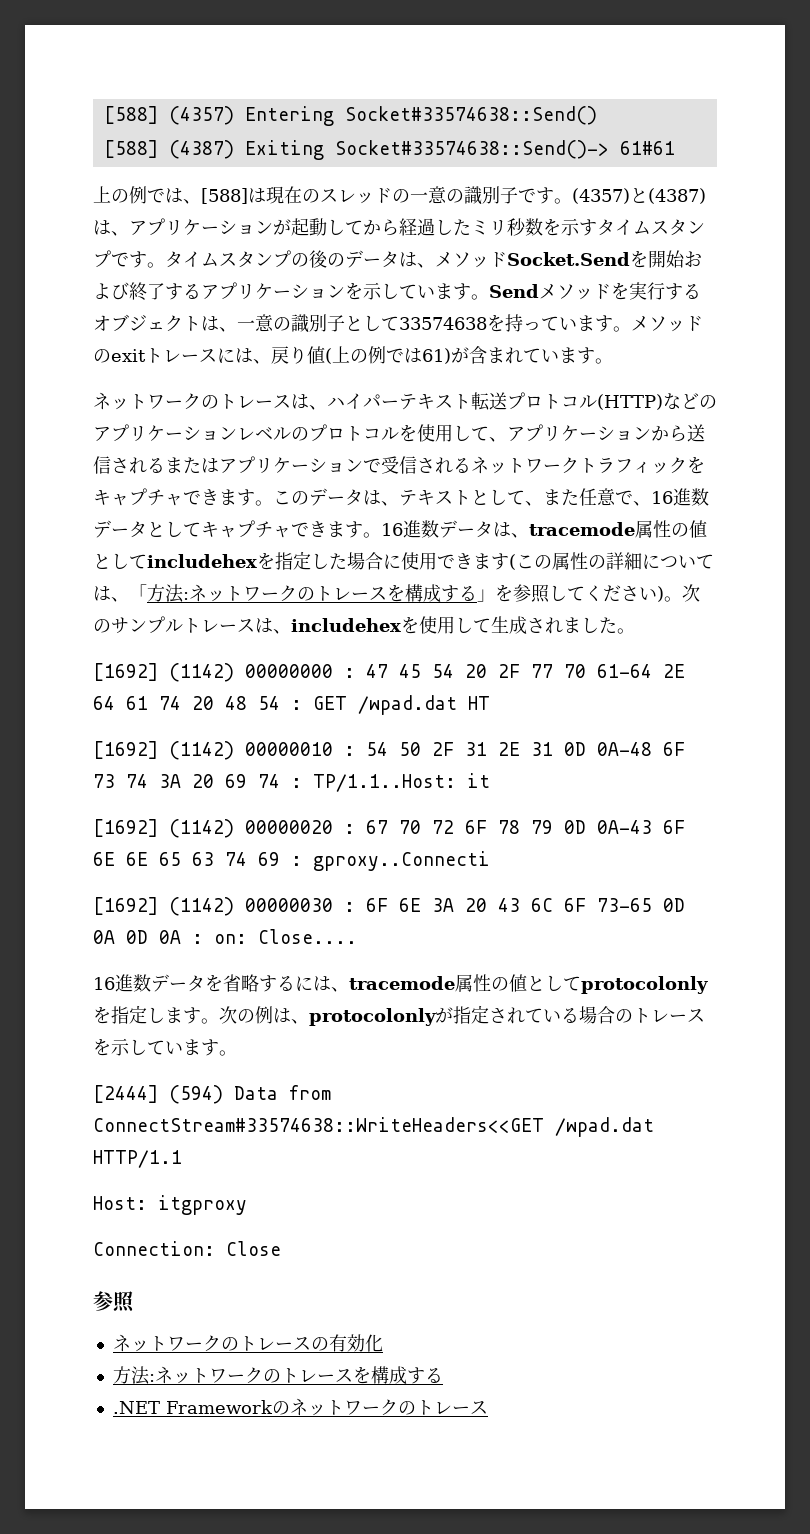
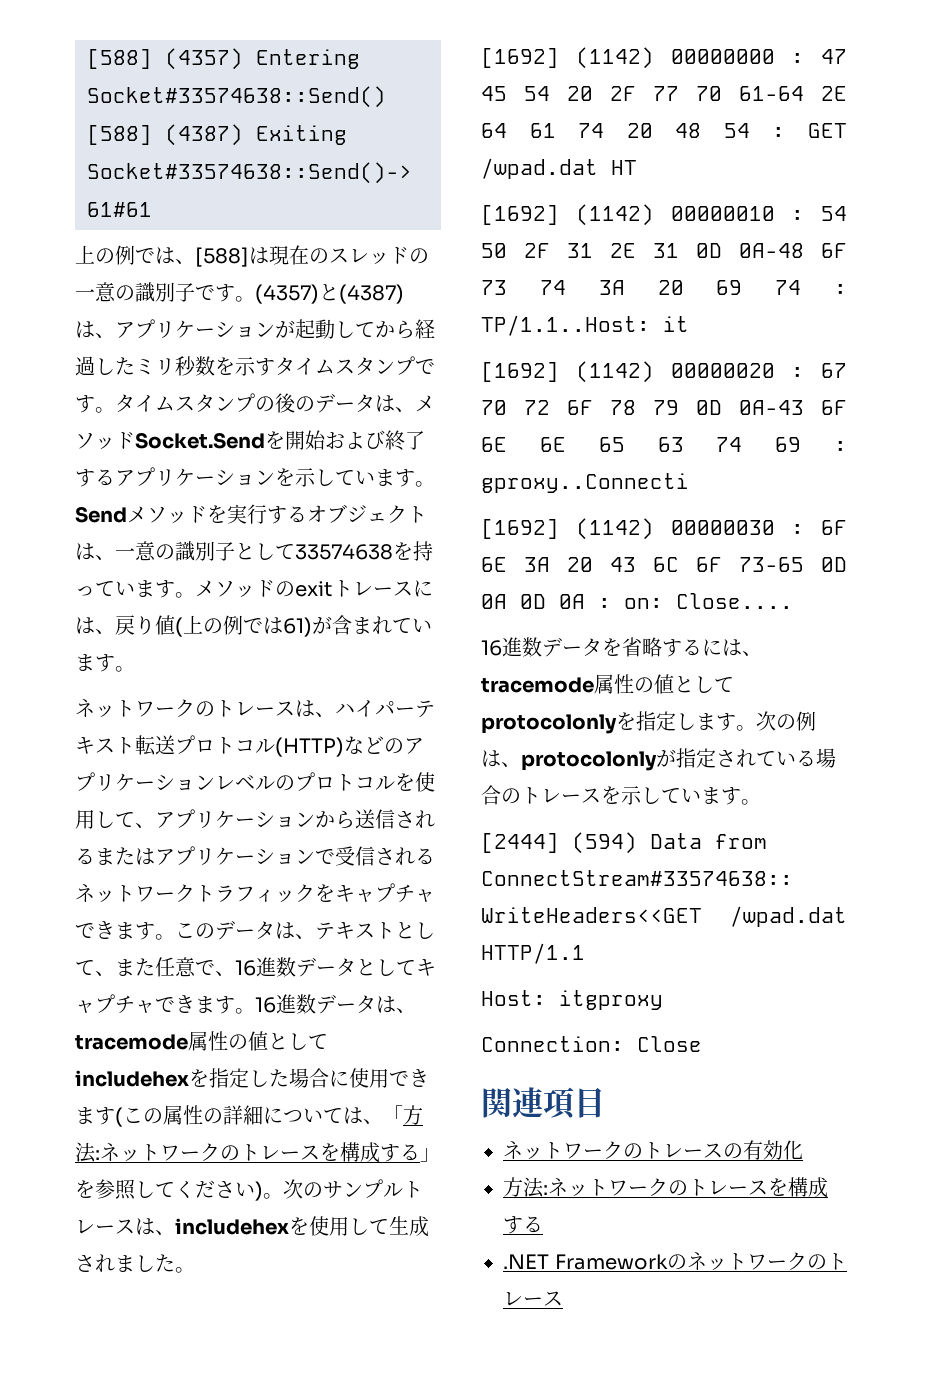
[93,1291,135,1313] 参照 -> [481,1087,605,1119] 関連項目

